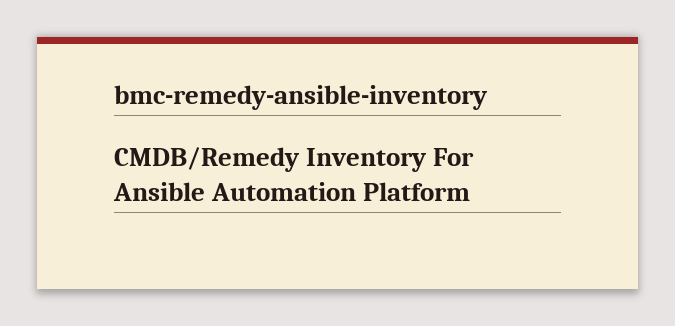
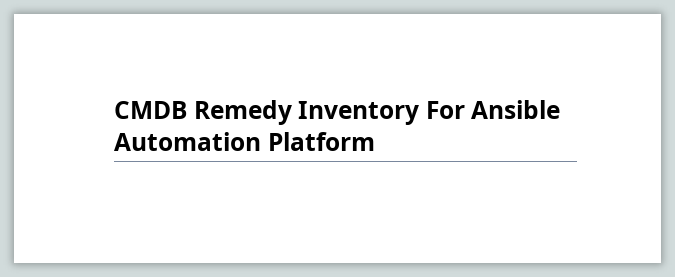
[114,85,488,110] [114,147,300,172] bmc-remedy-ansible-inventory // CMDB/Remedy -> [114,100,292,125] CMDB Remedy

